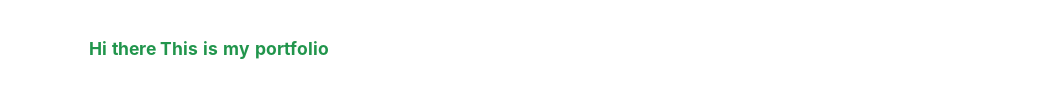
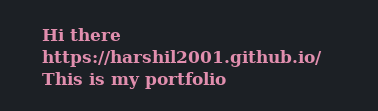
(156, 48) none -> [42,50,322,67] https://harshil2001.github.io/

